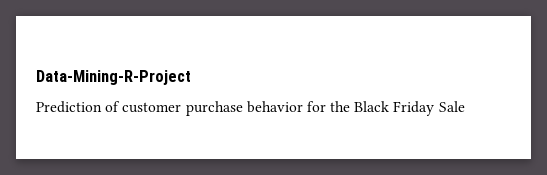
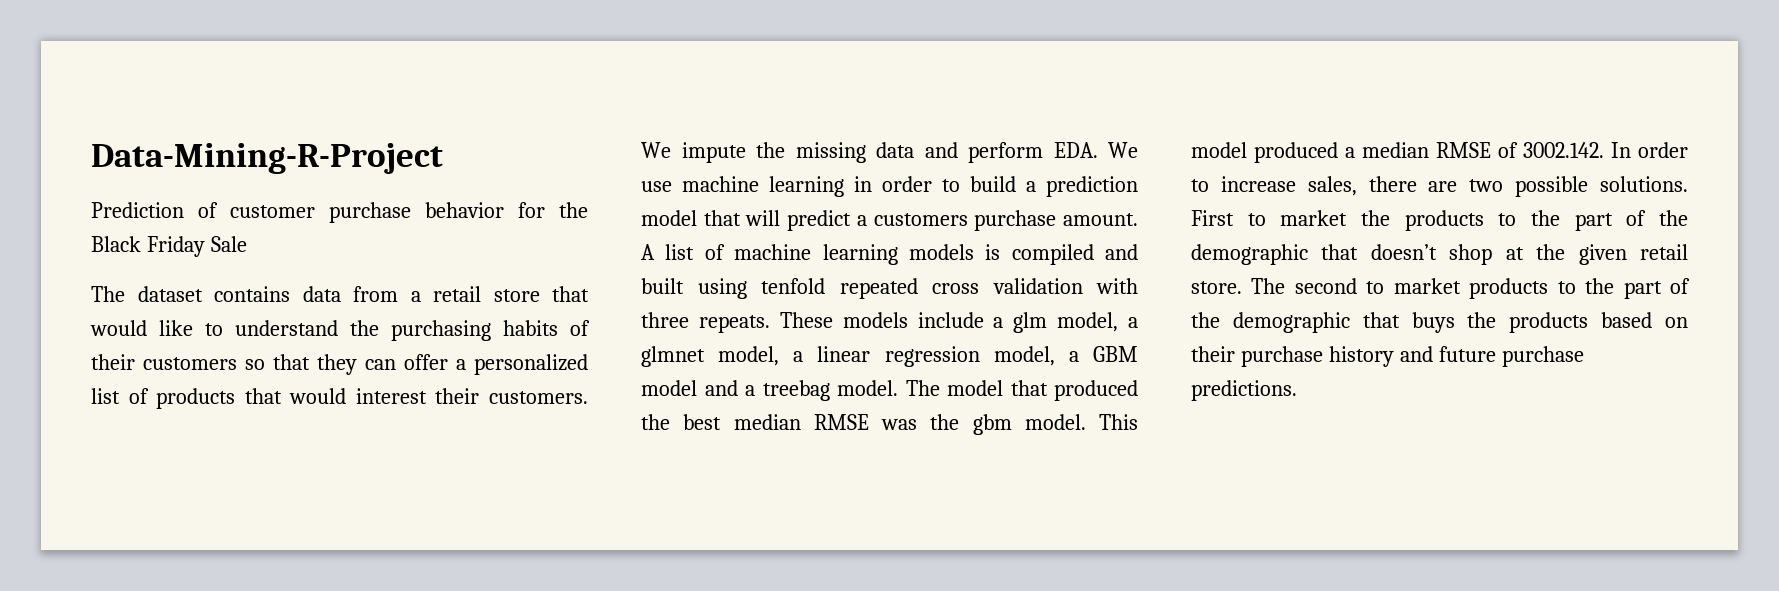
(465, 106) none -> [91,286,589,302] [90,320,590,341] [91,354,588,375] [91,388,588,409] [641,142,1138,163] [641,176,1138,197] [641,210,1138,231] [641,244,1138,265] [641,278,1138,299] [641,312,1138,333] [641,346,1138,367] [641,380,1138,401] [641,414,1138,435] [1191,142,1688,163] [1191,176,1688,197] [1191,210,1688,231] [1191,244,1688,265] [1191,278,1690,299] [1191,312,1688,333] [1191,346,1584,367] [1191,380,1297,401] // The dataset contains data from a retail store that would like to understand the purchasing habits of their customers so that they can offer a personalized list of products that would interest their customers. We impute the missing data and perform EDA. We use machine learning in order to build a prediction model that will predict a customers purchase amount. A list of machine learning models is compiled and built using tenfold repeated cross validation with three repeats. These models include a glm model, a glmnet model, a linear regression model, a GBM model and a treebag model. The model that produced the best median RMSE was the gbm model. This model produced a median RMSE of 3002.142. In order to increase sales, there are two possible solutions. First to market the products to the part of the demographic that doesn’t shop at the given retail store. The second to market products to the part of the demographic that buys the products based on their purchase history and future purchase predictions.

